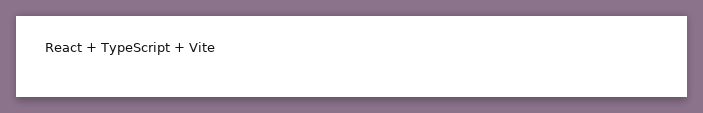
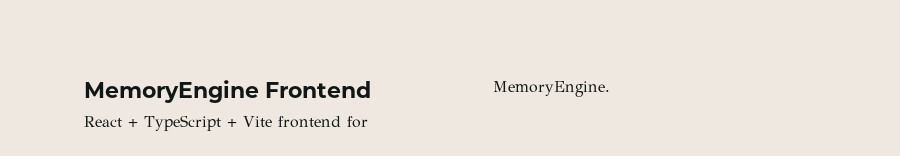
(45, 47) none -> [84,80,371,103] MemoryEngine Frontend //
(215, 47) none -> [277,116,368,128] [493,81,610,97] frontend for MemoryEngine.

